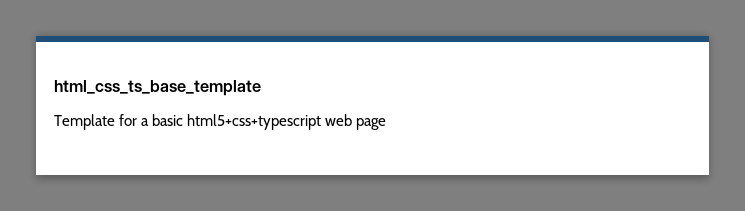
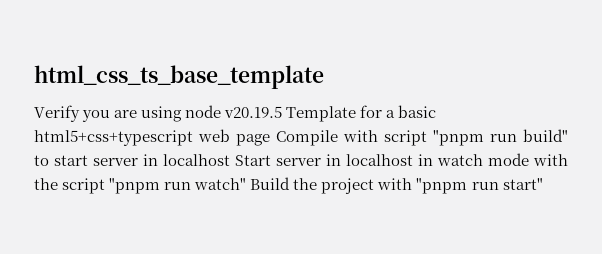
(261, 88) none -> [34,105,283,122] Verify you are using node v20.19.5
(387, 124) none -> [276,129,568,146] [34,153,568,166] [34,177,543,194] Compile with script "pnpm run build" to start server in localhost Start server in localhost in watch mode with the script "pnpm run watch" Build the project with "pnpm run start"

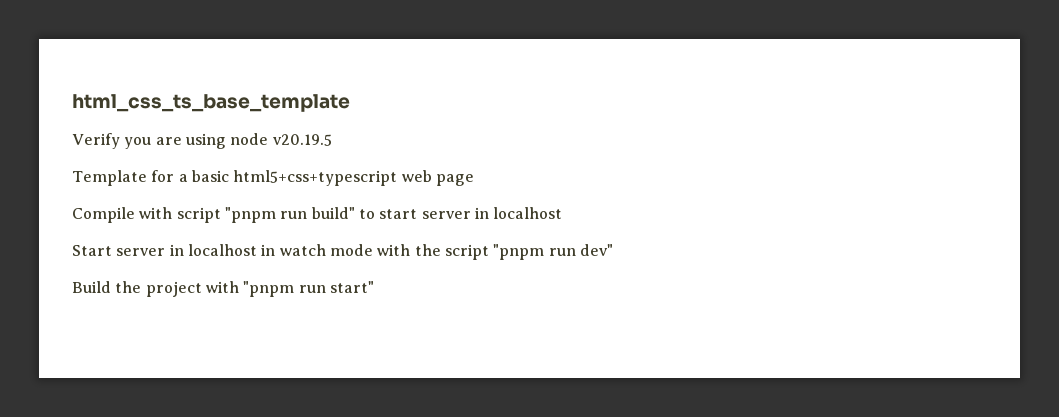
(283, 112) none -> (332, 140) //
(270, 140) none -> (474, 180) //
(230, 160) none -> (563, 213) //
[194,178,247,190] watch" -> [579,244,613,256] dev" //

